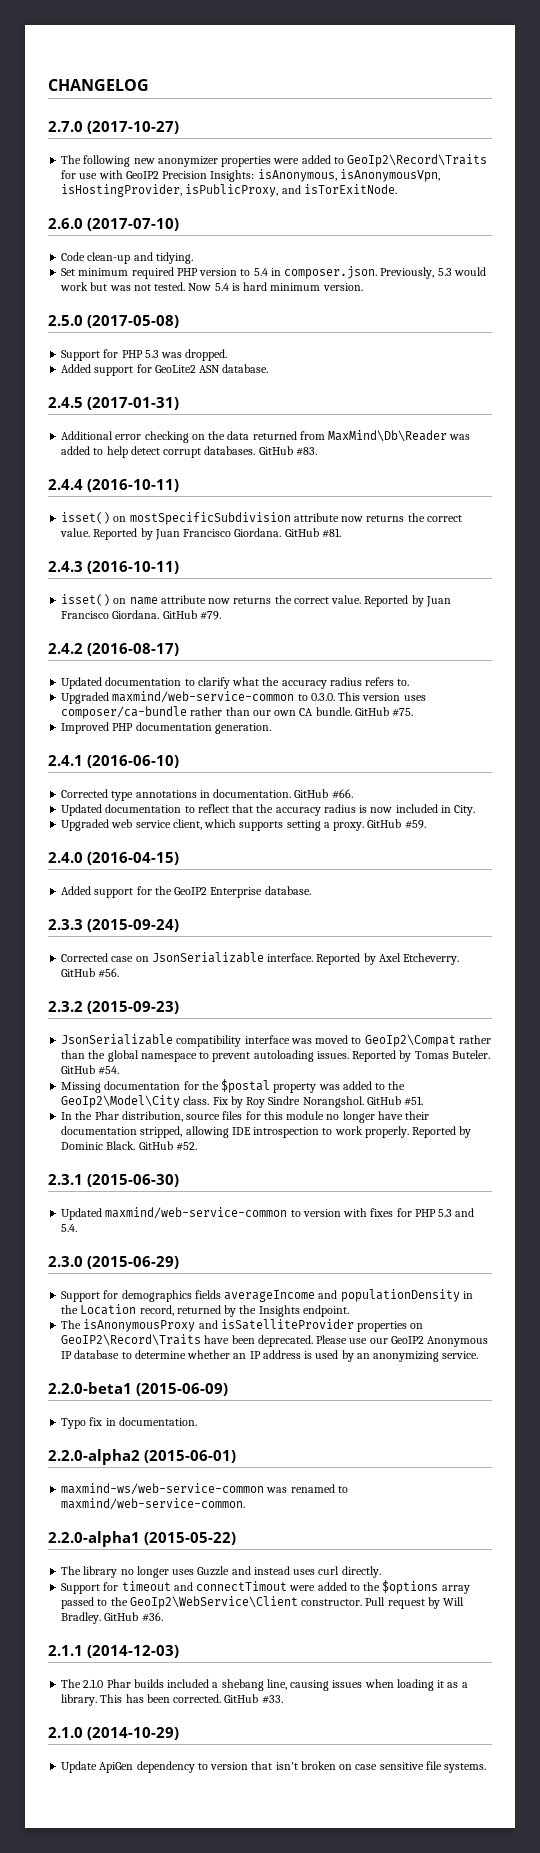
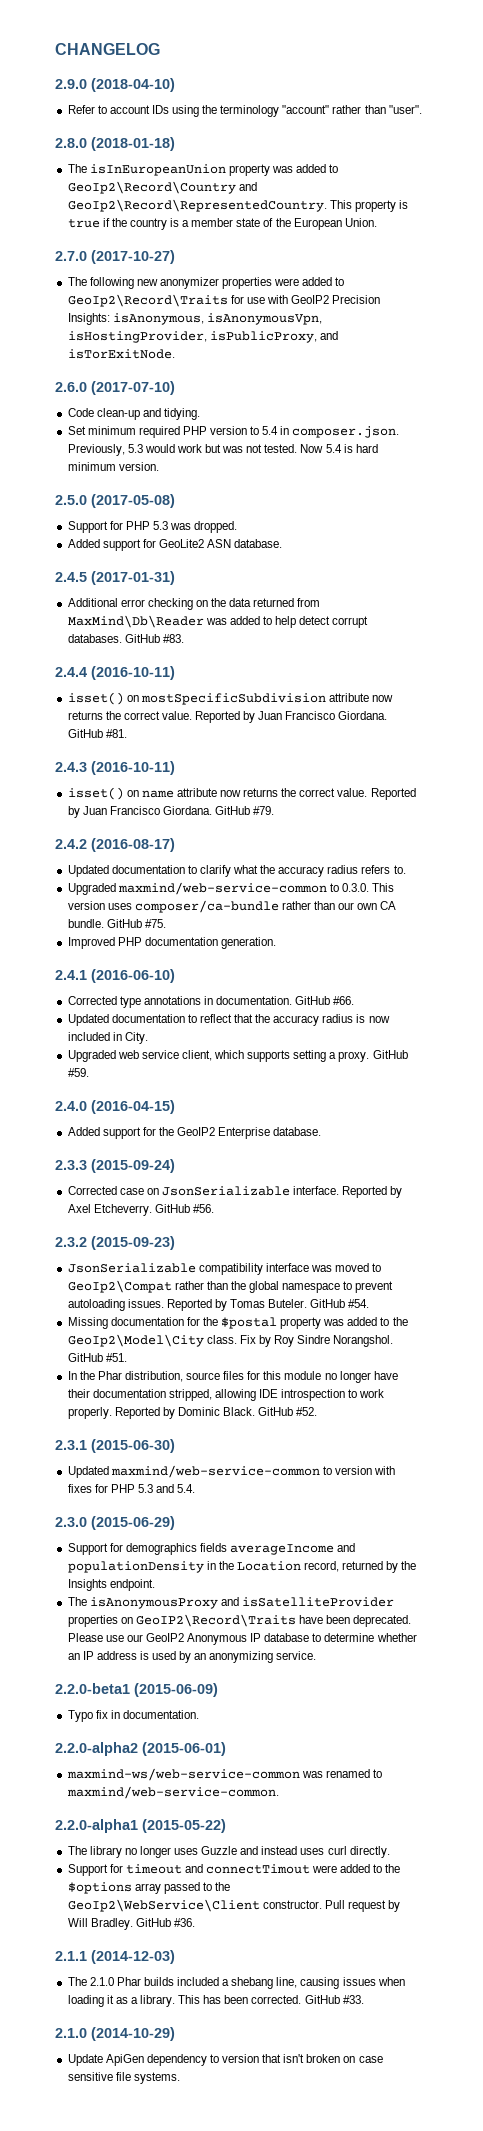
(149, 85) none -> [55,78,175,92] [67,105,422,117] [55,137,175,151] [67,164,339,176] [67,181,257,194] [67,199,408,212] [67,218,377,230] // 2.9.0 (2018-04-10) // Refer to account IDs using the terminology "account" rather than "user". // 2.8.0 (2018-01-18) // The isInEuropeanUnion property was added to GeoIp2\Record\Country and GeoIp2\Record\RepresentedCountry. This property is true if the country is a member state of the European Union.

